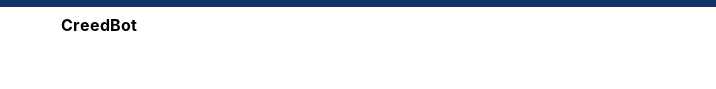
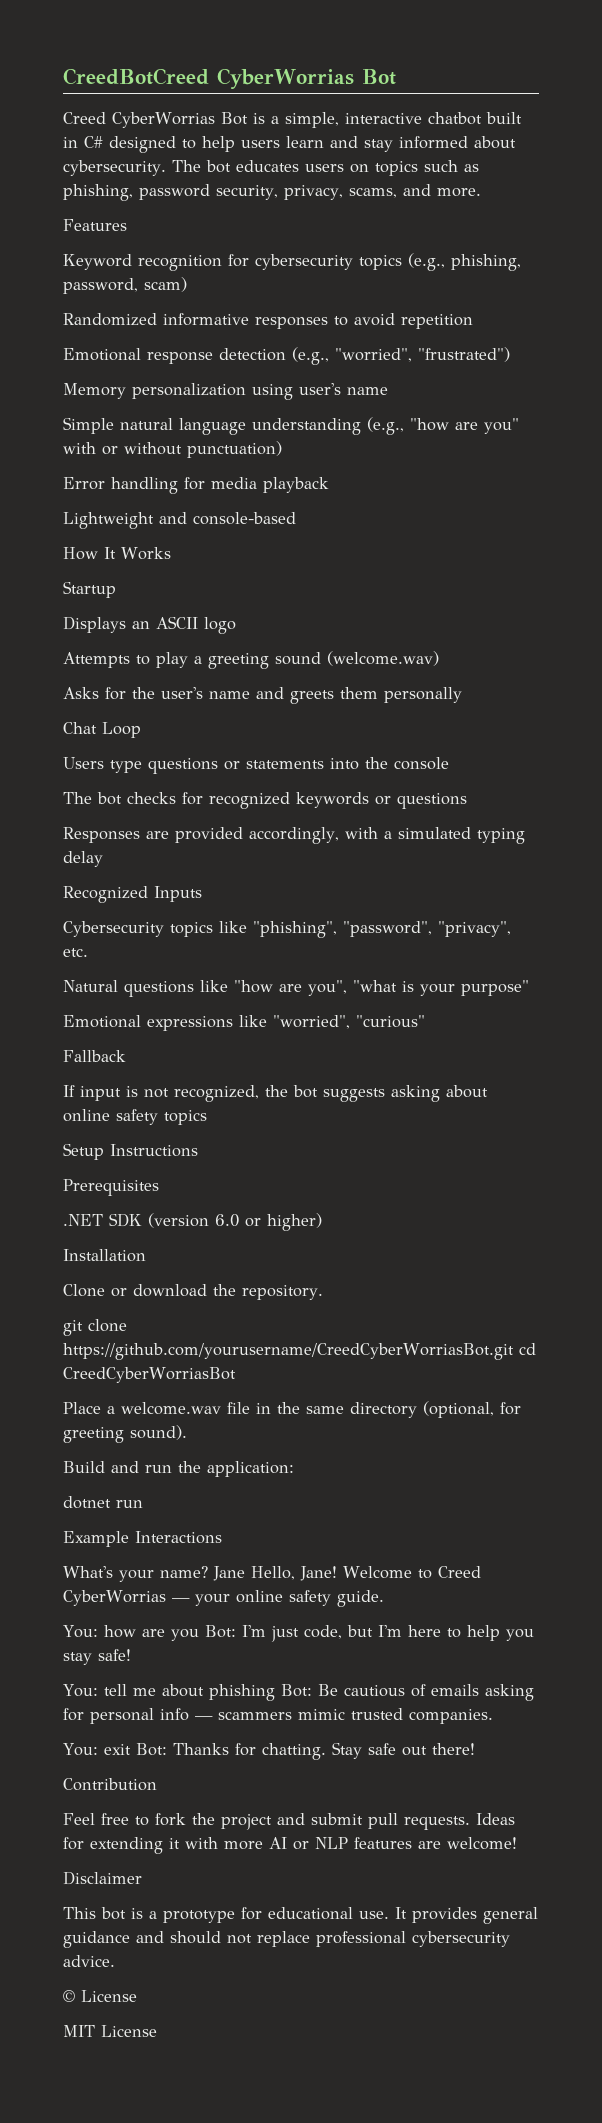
[61,19,137,31] CreedBot -> [63,68,396,89] [63,112,522,128] [63,136,516,153] [63,160,479,176] [63,184,481,201] [63,219,127,231] [63,253,521,271] [63,277,187,294] [63,313,473,329] [63,347,510,365] [63,383,388,400] [63,417,519,435] [63,441,282,458] [63,477,329,494] [63,512,296,529] [63,547,171,560] [63,581,116,598] [63,616,236,634] [63,651,439,669] [63,687,462,704] [63,722,141,738] [63,757,449,774] [63,792,467,809] [63,827,525,844] [63,851,103,867] [63,886,202,903] [63,921,511,938] [63,948,88,957] [63,980,529,997] [63,1015,425,1031] [63,1050,126,1062] [63,1085,488,1102] [63,1109,207,1125] [63,1143,198,1160] [63,1179,159,1196] [63,1213,322,1231] [63,1249,146,1262] [63,1284,323,1300] [63,1319,127,1336] [63,1343,536,1360] [63,1367,236,1383] [63,1401,521,1418] [63,1425,187,1443] [63,1461,294,1477] [63,1496,143,1509] [63,1531,222,1547] [63,1566,481,1582] [63,1590,384,1607] [63,1625,534,1642] [63,1649,131,1665] [63,1684,534,1701] [63,1708,493,1724] [63,1742,475,1760] [63,1778,157,1791] [63,1813,515,1830] [63,1837,517,1854] [63,1871,142,1885] [63,1907,538,1924] [63,1931,510,1948] [63,1955,115,1967] [63,1990,137,2002] [63,2025,157,2037] CreedBotCreed CyberWorrias Bot // Creed CyberWorrias Bot is a simple, interactive chatbot built in C# designed to help users learn and stay informed about cybersecurity. The bot educates users on topics such as phishing, password security, privacy, scams, and more. // Features // Keyword recognition for cybersecurity topics (e.g., phishing, password, scam) // Randomized informative responses to avoid repetition // Emotional response detection (e.g., "worried", "frustrated") // Memory personalization using user's name // Simple natural language understanding (e.g., "how are you" with or without punctuation) // Error handling for media playback // Lightweight and console-based // How It Works // Startup // Displays an ASCII logo // Attempts to play a greeting sound (welcome.wav) // Asks for the user's name and greets them personally // Chat Loop // Users type questions or statements into the console // The bot checks for recognized keywords or questions // Responses are provided accordingly, with a simulated typing delay // Recognized Inputs // Cybersecurity topics like "phishing", "password", "privacy", etc. // Natural questions like "how are you", "what is your purpose" // Emotional expressions like "worried", "curious" // Fallback // If input is not recognized, the bot suggests asking about online safety topics // Setup Instructions // Prerequisites // .NET SDK (version 6.0 or higher) // Installation // Clone or download the repository. // git clone https://github.com/yourusername/CreedCyberWorriasBot.git cd CreedCyberWorriasBot // Place a welcome.wav file in the same directory (optional, for greeting sound). // Build and run the application: // dotnet run // Example Interactions // What's your name? Jane Hello, Jane! Welcome to Creed CyberWorrias — your online safety guide. // You: how are you Bot: I'm just code, but I'm here to help you stay safe! // You: tell me about phishing Bot: Be cautious of emails asking for personal info — scammers mimic trusted companies. // You: exit Bot: Thanks for chatting. Stay safe out there! // Contribution // Feel free to fork the project and submit pull requests. Ideas for extending it with more AI or NLP features are welcome! // Disclaimer // This bot is a prototype for educational use. It provides general guidance and should not replace professional cybersecurity advice. // © License // MIT License

